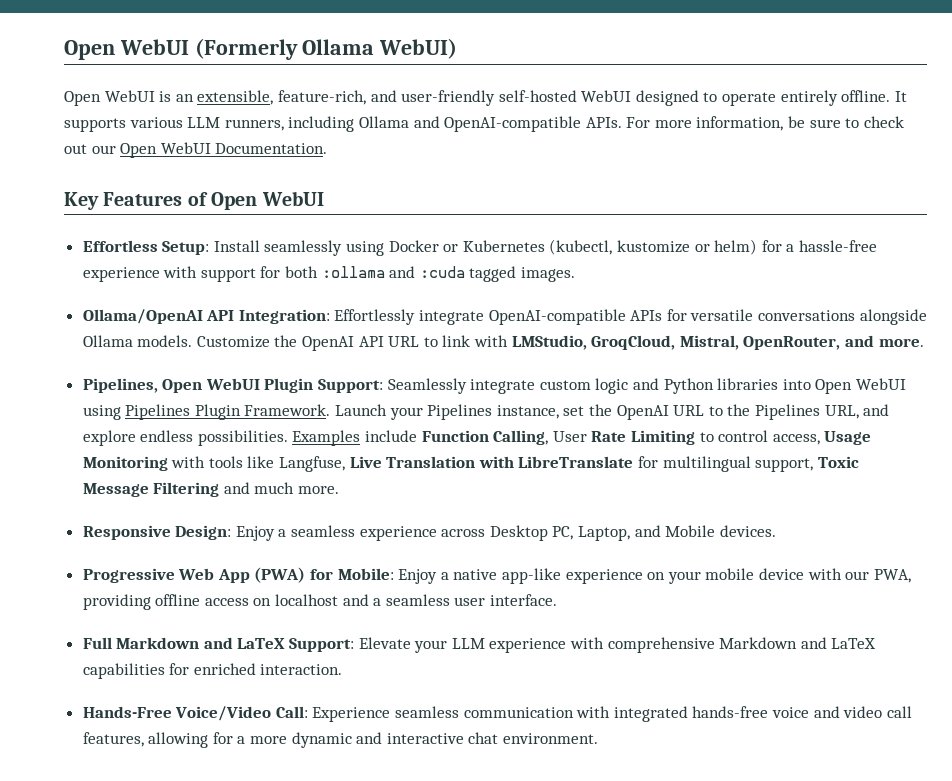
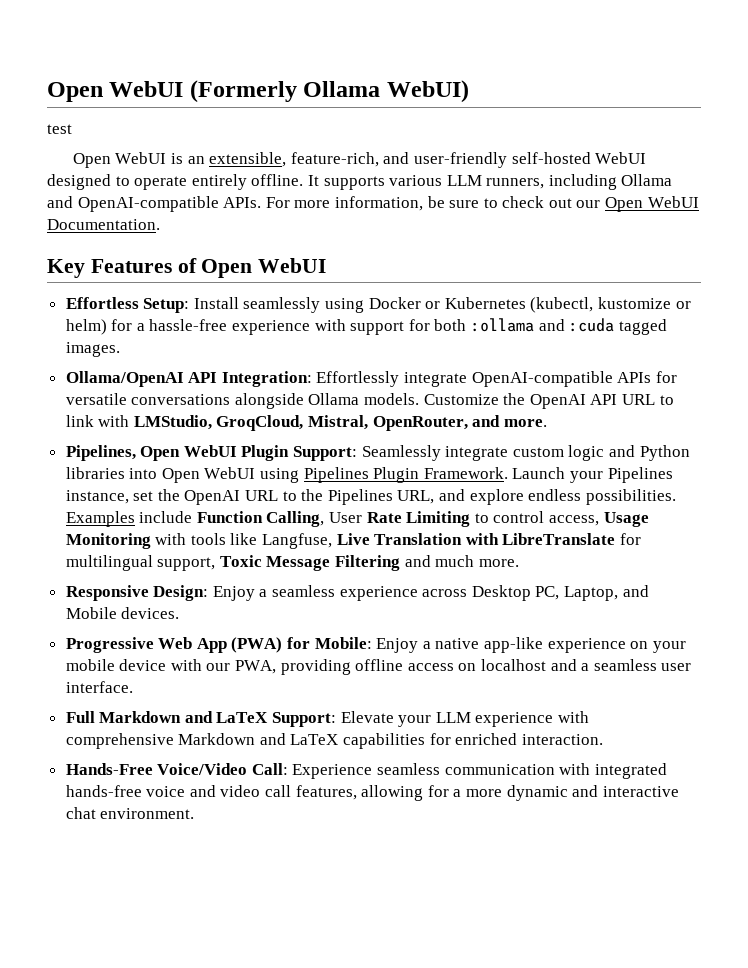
(458, 48) none -> [47,124,72,134] // test

